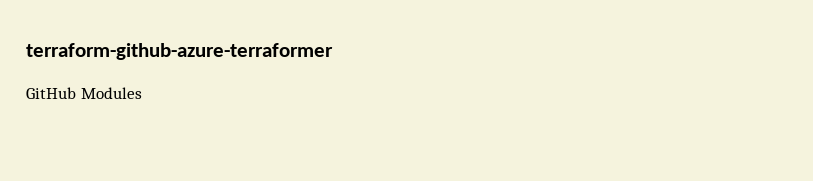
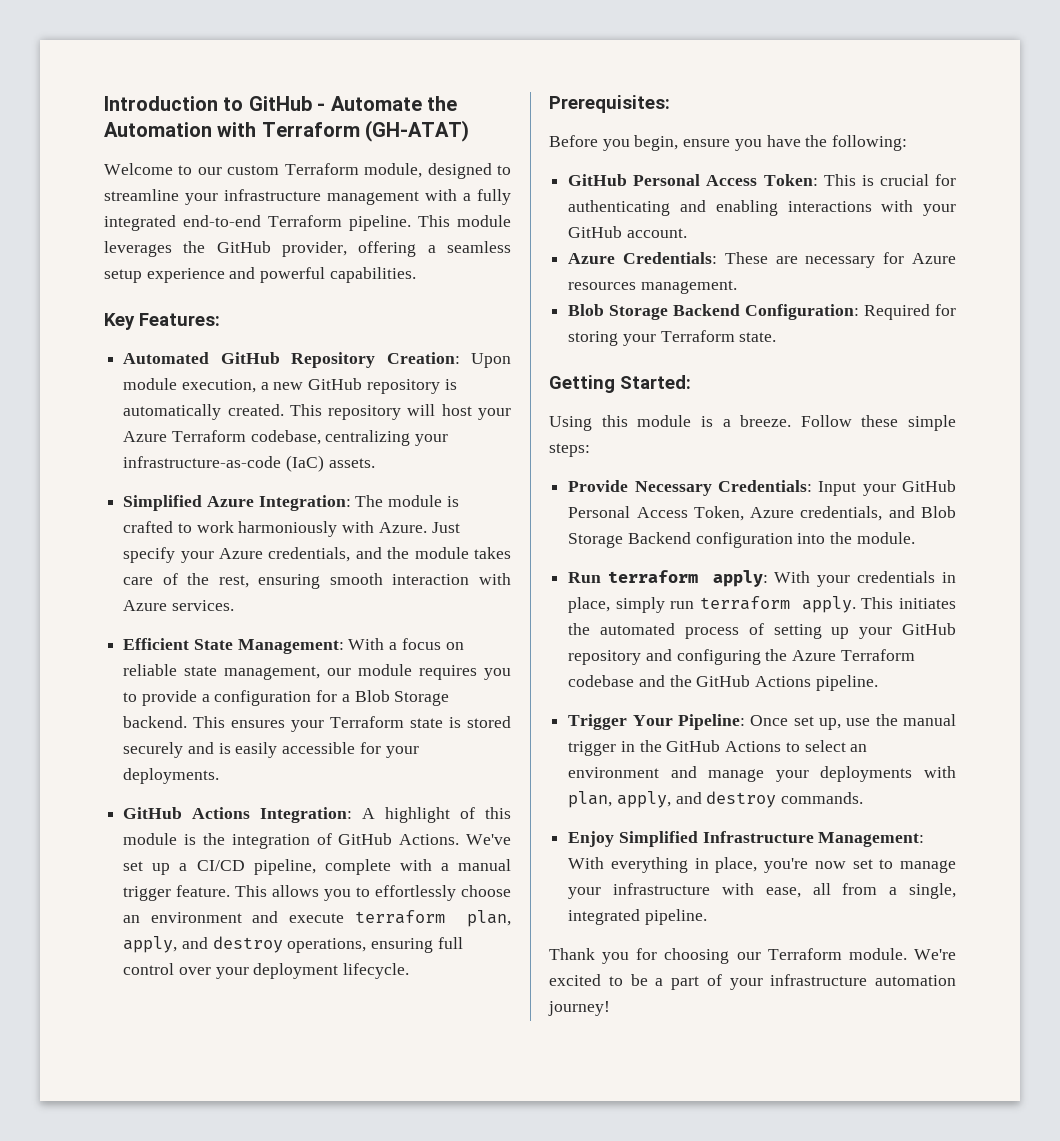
[26,43,333,60] [26,87,142,99] terraform-github-azure-terraformer // GitHub Modules -> [104,96,457,111] [104,120,470,142] [104,163,512,179] [104,189,511,205] [104,215,511,231] [104,241,511,257] [104,267,416,283] [104,313,220,330] [123,352,511,368] [123,378,457,394] [123,404,512,420] [123,430,449,446] [123,455,375,472] [123,495,459,511] [123,521,460,537] [123,547,512,563] [123,573,511,589] [123,600,234,611] [123,638,464,654] [123,664,511,680] [123,690,450,706] [123,716,512,732] [123,742,419,758] [123,768,220,784] [123,807,511,823] [123,833,511,849] [123,859,511,875] [123,885,512,901] [123,910,512,927] [123,936,463,953] [123,963,410,979] [549,95,670,113] [549,135,908,151] [568,174,956,186] [568,200,956,216] [568,226,687,238] [568,252,956,268] [568,280,737,294] [568,304,956,320] [568,330,777,346] [549,375,691,393] [549,415,956,431] [549,443,590,457] [568,480,956,496] [568,506,956,521] [568,532,915,548] [568,570,956,587] [568,596,956,613] [568,623,956,639] [568,649,915,665] [568,675,878,691] [568,714,956,730] [568,740,868,756] [568,766,956,782] [568,791,864,808] [568,831,925,847] [568,857,956,873] [568,883,956,899] [568,909,707,925] [549,948,956,964] [549,974,956,990] [548,1001,610,1016] Introduction to GitHub - Automate the Automation with Terraform (GH-ATAT) // Welcome to our custom Terraform module, designed to streamline your infrastructure management with a fully integrated end-to-end Terraform pipeline. This module leverages the GitHub provider, offering a seamless setup experience and powerful capabilities. // Key Features: // Automated GitHub Repository Creation: Upon module execution, a new GitHub repository is automatically created. This repository will host your Azure Terraform codebase, centralizing your infrastructure-as-code (IaC) assets. // Simplified Azure Integration: The module is crafted to work harmoniously with Azure. Just specify your Azure credentials, and the module takes care of the rest, ensuring smooth interaction with Azure services. // Efficient State Management: With a focus on reliable state management, our module requires you to provide a configuration for a Blob Storage backend. This ensures your Terraform state is stored securely and is easily accessible for your deployments. // GitHub Actions Integration: A highlight of this module is the integration of GitHub Actions. We've set up a CI/CD pipeline, complete with a manual trigger feature. This allows you to effortlessly choose an environment and execute terraform plan, apply, and destroy operations, ensuring full control over your deployment lifecycle. // Prerequisites: // Before you begin, ensure you have the following: // GitHub Personal Access Token: This is crucial for authenticating and enabling interactions with your GitHub account. // Azure Credentials: These are necessary for Azure resources management. // Blob Storage Backend Configuration: Required for storing your Terraform state. // Getting Started: // Using this module is a breeze. Follow these simple steps: // Provide Necessary Credentials: Input your GitHub Personal Access Token, Azure credentials, and Blob Storage Backend configuration into the module. // Run terraform apply: With your credentials in place, simply run terraform apply. This initiates the automated process of setting up your GitHub repository and configuring the Azure Terraform codebase and the GitHub Actions pipeline. // Trigger Your Pipeline: Once set up, use the manual trigger in the GitHub Actions to select an environment and manage your deployments with plan, apply, and destroy commands. // Enjoy Simplified Infrastructure Management: With everything in place, you're now set to manage your infrastructure with ease, all from a single, integrated pipeline. // Thank you for choosing our Terraform module. We're excited to be a part of your infrastructure automation journey!

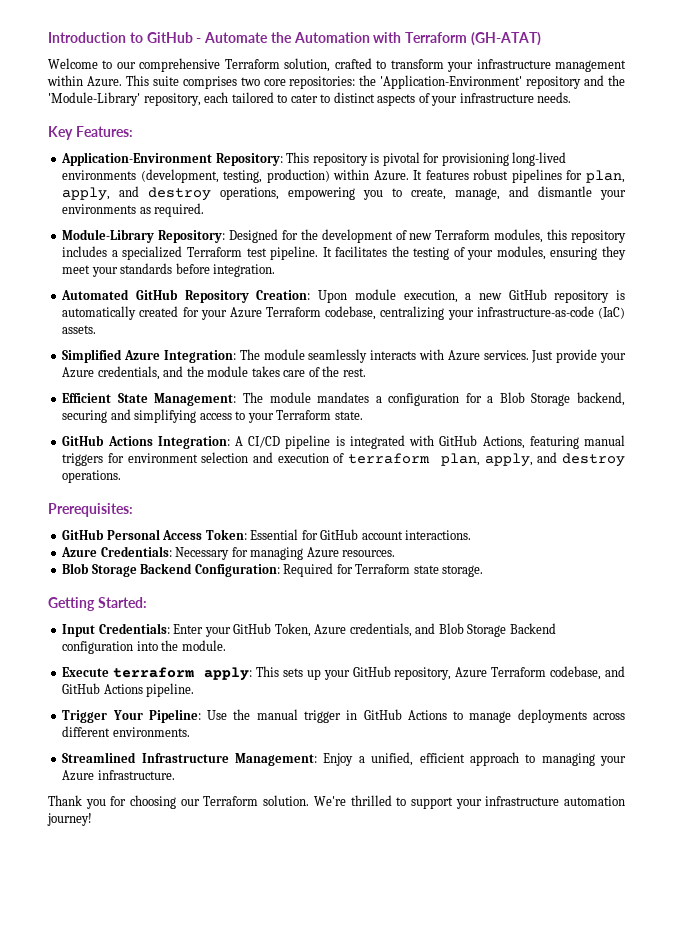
[227,163,512,179] [104,189,511,205] [104,215,511,231] [104,241,511,257] [104,267,416,283] [104,313,220,330] custom Terraform module, designed to streamline your infrastructure management with a fully integrated end-to-end Terraform pipeline. This module leverages the GitHub provider, offering a seamless setup experience and powerful capabilities. // Key Features: -> [139,58,626,72] [47,75,625,89] [48,92,572,106] [48,126,133,140] [61,152,567,166] [62,169,625,183] [62,186,627,201] [62,203,205,217] [62,229,626,243] [62,246,627,260] [62,263,276,277] comprehensive Terraform solution, crafted to transform your infrastructure management within Azure. This suite comprises two core repositories: the 'Application-Environment' repository and the 'Module-Library' repository, each tailored to cater to distinct aspects of your infrastructure needs. // Key Features: // Application-Environment Repository: This repository is pivotal for provisioning long-lived environments (development, testing, production) within Azure. It features robust pipelines for plan, apply, and destroy operations, empowering you to create, manage, and dismantle your environments as required. // Module-Library Repository: Designed for the development of new Terraform modules, this repository includes a specialized Terraform test pipeline. It facilitates the testing of your modules, ensuring they meet your standards before integration.
[227,404,472,420] created. This repository will host -> [139,306,199,317] created for
[446,496,459,507] [123,521,460,537] [123,547,176,563] is crafted to work harmoniously with Azure. Just specify -> [308,349,598,363] seamlessly interacts with Azure services. Just provide
[218,573,511,589] [123,600,234,611] [123,638,464,654] [123,664,511,680] [123,690,197,706] rest, ensuring smooth interaction with Azure services. // Efficient State Management: With a focus on reliable state management, our module requires you to provide -> [342,368,366,377] [62,392,370,406] rest. // Efficient State Management: The module mandates
[123,716,512,732] [123,742,419,758] [123,768,220,784] [123,807,511,823] [123,833,511,849] [123,859,511,875] [123,885,512,901] [123,911,345,923] backend. This ensures your Terraform state is stored securely and is easily accessible for your deployments. // GitHub Actions Integration: A highlight of this module is the integration of GitHub Actions. We've set up a CI/CD pipeline, complete with a manual trigger feature. This allows you to effortlessly choose an environment and execute -> [577,392,625,406] [62,409,363,423] [62,435,626,449] [62,452,345,466] backend, securing and simplifying access to your Terraform state. // GitHub Actions Integration: A CI/CD pipeline is integrated with GitHub Actions, featuring manual triggers for environment selection and execution of
[287,937,463,953] [123,963,410,979] [549,95,670,113] [549,135,908,151] [568,174,956,186] [568,200,956,216] [568,226,687,238] [568,252,956,268] [568,280,737,294] operations, ensuring full control over your deployment lifecycle. // Prerequisites: // Before you begin, ensure you have the following: // GitHub Personal Access Token: This is crucial for authenticating and enabling interactions with your GitHub account. // Azure Credentials: These are necessary for Azure resources management. -> [62,470,122,483] [48,503,133,517] [62,529,472,540] [61,546,396,560] operations. // Prerequisites: // GitHub Personal Access Token: Essential for GitHub account interactions. // Azure Credentials: Necessary for managing Azure resources.
[568,330,777,346] [549,375,691,393] [549,415,956,431] [549,443,590,457] [568,480,956,496] [568,506,688,518] storing your Terraform state. // Getting Started: // Using this module is a breeze. Follow these simple steps: // Provide Necessary Credentials: Input your GitHub Personal Access -> [355,564,484,577] [48,597,147,611] [62,623,272,637] Terraform state storage. // Getting Started: // Input Credentials: Enter your GitHub
[568,572,602,583] Run -> [62,667,110,677] Execute
[774,571,956,587] [568,596,956,613] [568,623,956,639] [568,649,915,665] [568,675,692,687] With your credentials in place, simply run terraform apply. This initiates the automated process of setting up your GitHub repository and configuring the Azure Terraform codebase and the -> [256,666,625,680] This sets up your GitHub repository, Azure Terraform codebase, and
[750,715,871,730] Once set up, use -> [207,710,228,720] Use
[639,740,662,752] the -> (358, 715) none
[804,740,868,752] [568,766,956,782] [568,791,864,808] [568,831,925,847] [568,857,956,873] [568,883,956,899] [568,909,707,925] select an environment and manage your deployments with plan, apply, and destroy commands. // Enjoy Simplified Infrastructure Management: With everything in place, you're now set to manage your infrastructure with ease, all from a single, integrated pipeline. -> [469,709,625,723] [62,726,190,737] [62,752,627,766] [62,770,175,781] manage deployments across different environments. // Streamlined Infrastructure Management: Enjoy a unified, efficient approach to managing your Azure infrastructure.
[848,948,956,960] [549,974,722,990] module. We're excited to be a part of -> [263,795,453,809] solution. We're thrilled to support

